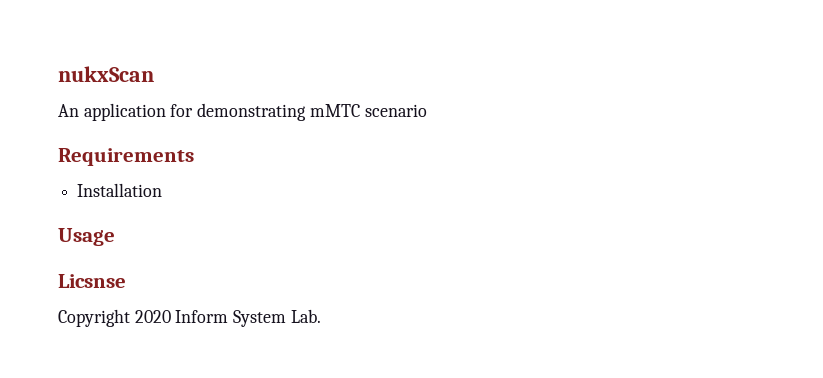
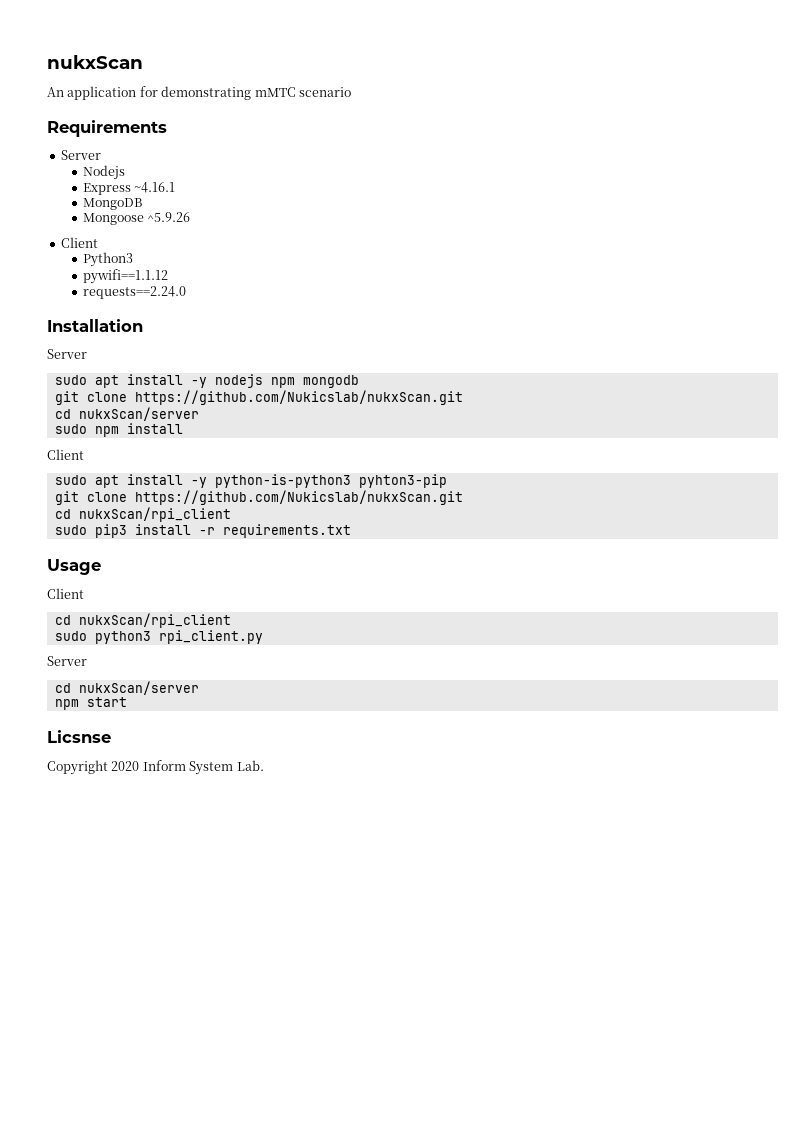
[77,183,163,197] [58,228,115,246] Installation // Usage -> [60,150,101,160] [83,165,126,180] [83,182,176,195] [83,198,143,210] [83,212,191,225] [60,237,98,248] [83,252,134,267] [83,269,169,284] [83,286,187,299] [47,319,143,332] [47,349,87,359] [54,374,359,388] [54,390,463,405] [54,407,199,421] [54,423,183,437] [47,449,84,460] [54,474,447,488] [54,490,463,505] [54,507,231,522] [54,524,351,538] [47,559,101,575] [47,588,84,599] [54,613,231,628] [54,630,263,644] [47,656,87,666] [54,681,199,695] [54,697,127,710] Server // Nodejs // Express ~4.16.1 // MongoDB // Mongoose ^5.9.26 // Client // Python3 // pywifi==1.1.12 // requests==2.24.0 // Installation // Server // sudo apt install -y nodejs npm mongodb // git clone https://github.com/Nukicslab/nukxScan.git // cd nukxScan/server // sudo npm install // Client // sudo apt install -y python-is-python3 pyhton3-pip // git clone https://github.com/Nukicslab/nukxScan.git // cd nukxScan/rpi_client // sudo pip3 install -r requirements.txt // Usage // Client // cd nukxScan/rpi_client // sudo python3 rpi_client.py // Server // cd nukxScan/server // npm start

